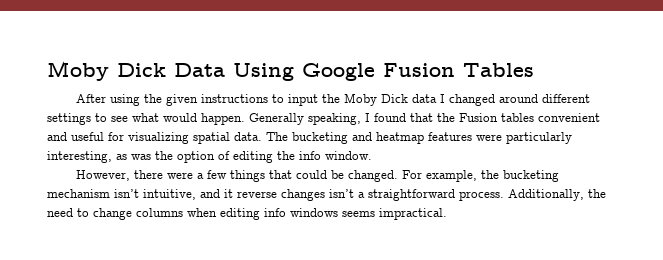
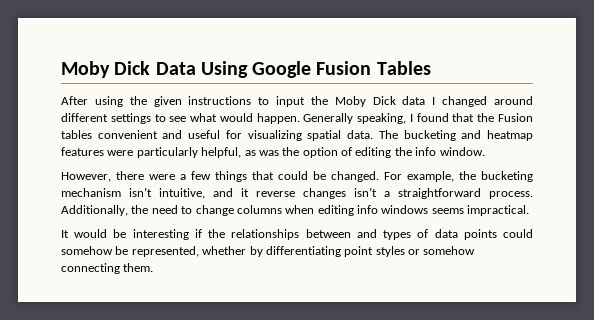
[47,151,112,163] interesting, -> [201,147,242,158] helpful,
(447, 214) none -> [61,229,533,240] [61,246,476,257] [61,263,154,274] // It would be interesting if the relationships between and types of data points could somehow be represented, whether by differentiating point styles or somehow connecting them.

